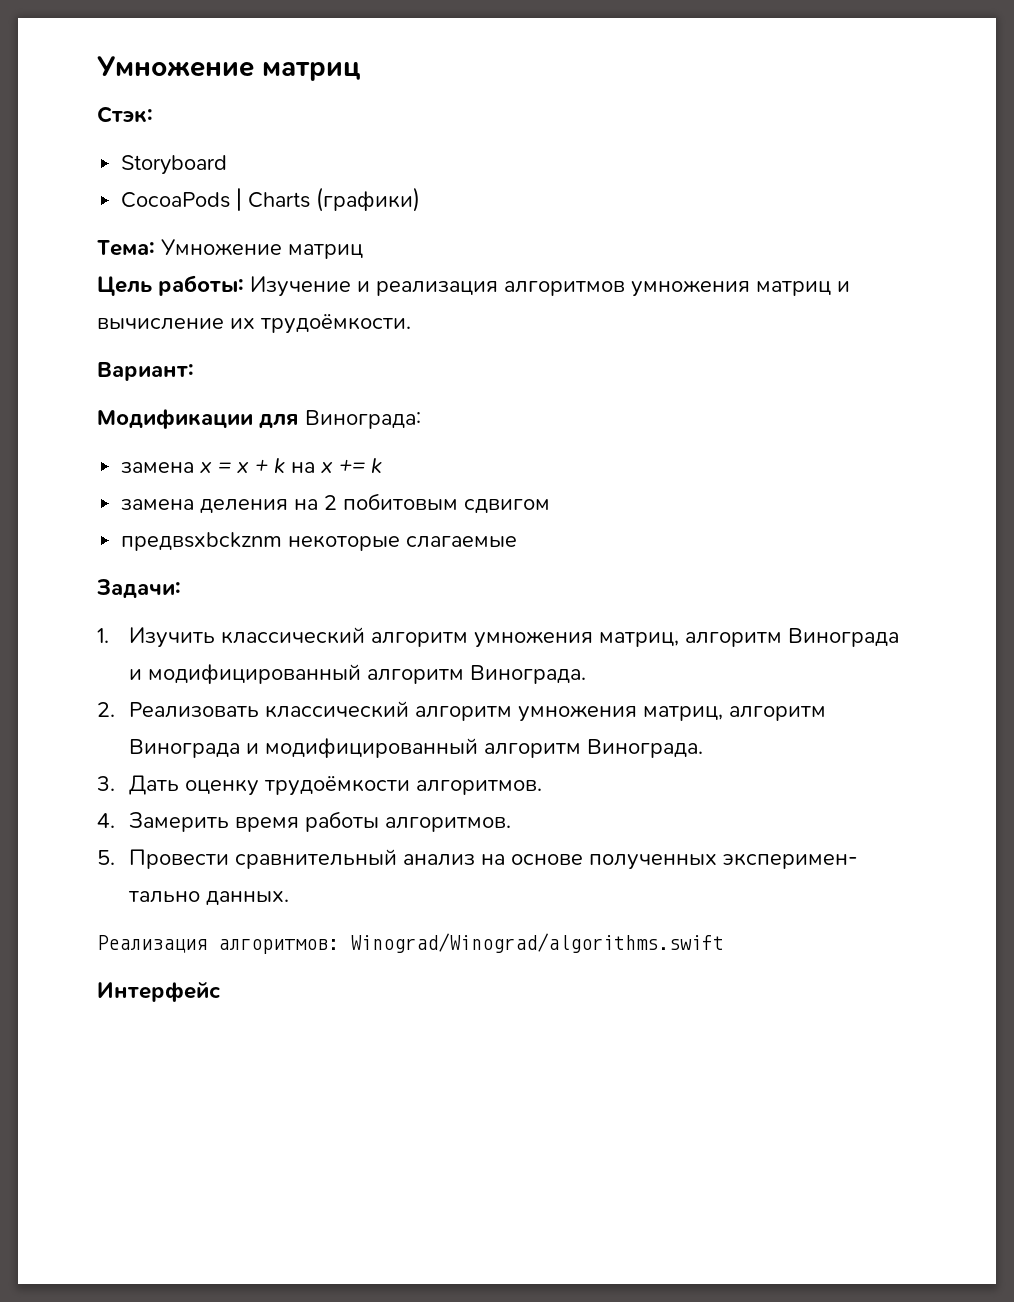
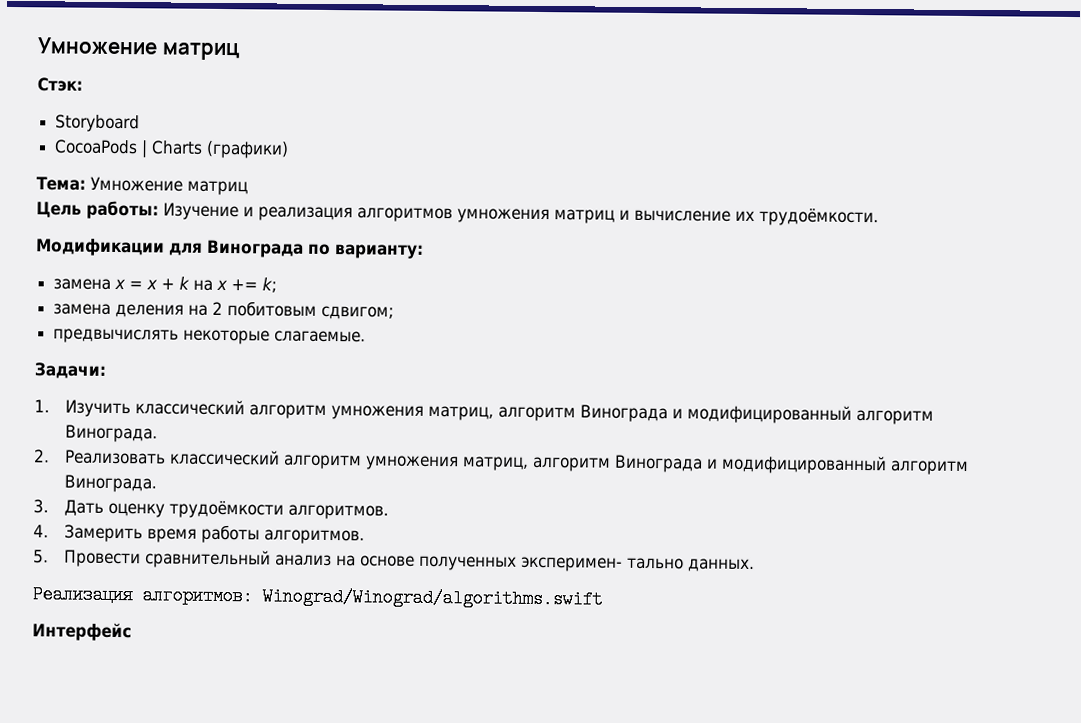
[97,362,194,381] // Вариант: -> (879, 217) none
[305,410,421,429] Винограда: -> [206,239,424,259] Винограда по варианту:
[371,458,383,473] k -> [262,277,278,293] k;
[464,499,551,514] [121,532,518,551] сдвигом // предвsxbckznm некоторые слагаемые -> [321,305,395,320] [53,328,367,345] сдвигом; // предвычислять некоторые слагаемые.

